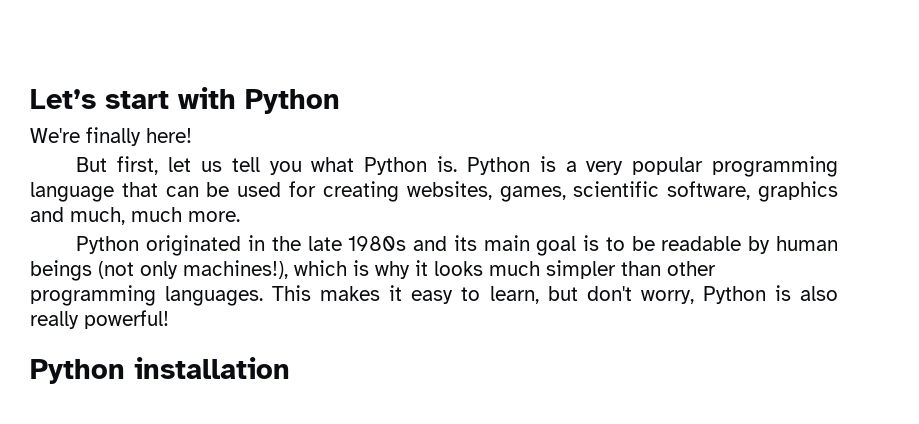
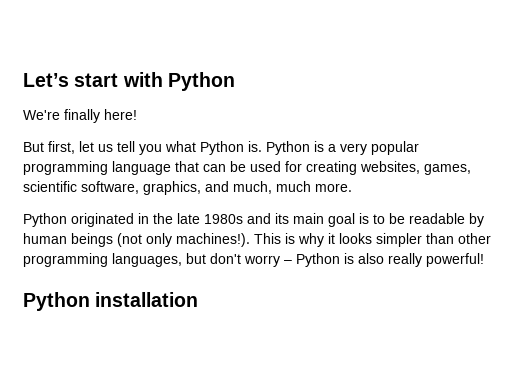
[758,181,839,202] graphics -> [143,181,201,195] graphics,
[183,260,347,279] machines!), which -> [176,233,281,247] machines!). This
[489,261,540,276] much -> (372, 238) none
[165,285,694,306] languages. This makes it easy to learn, but don't worry, -> [112,253,292,267] languages, but don't worry –

